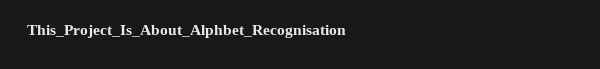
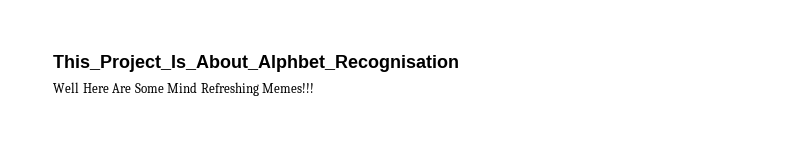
(346, 31) none -> [53,82,315,96] // Well Here Are Some Mind Refreshing Memes!!!

